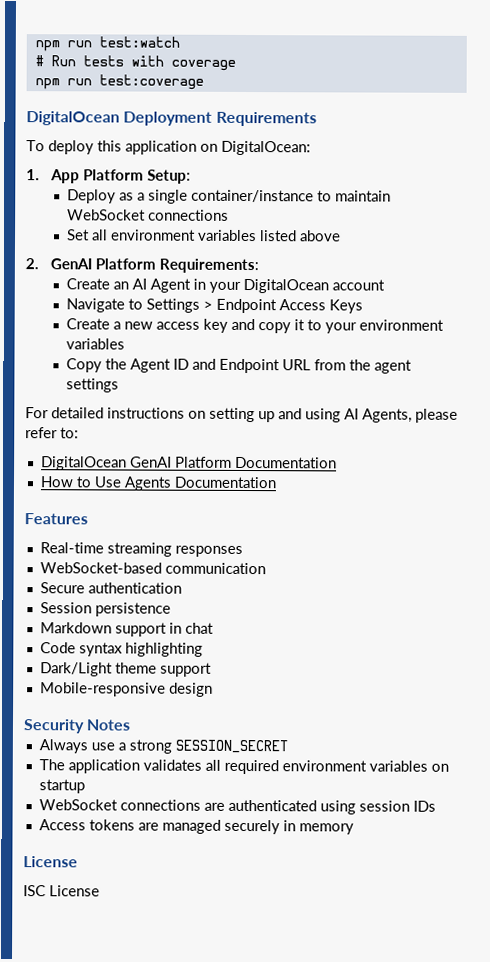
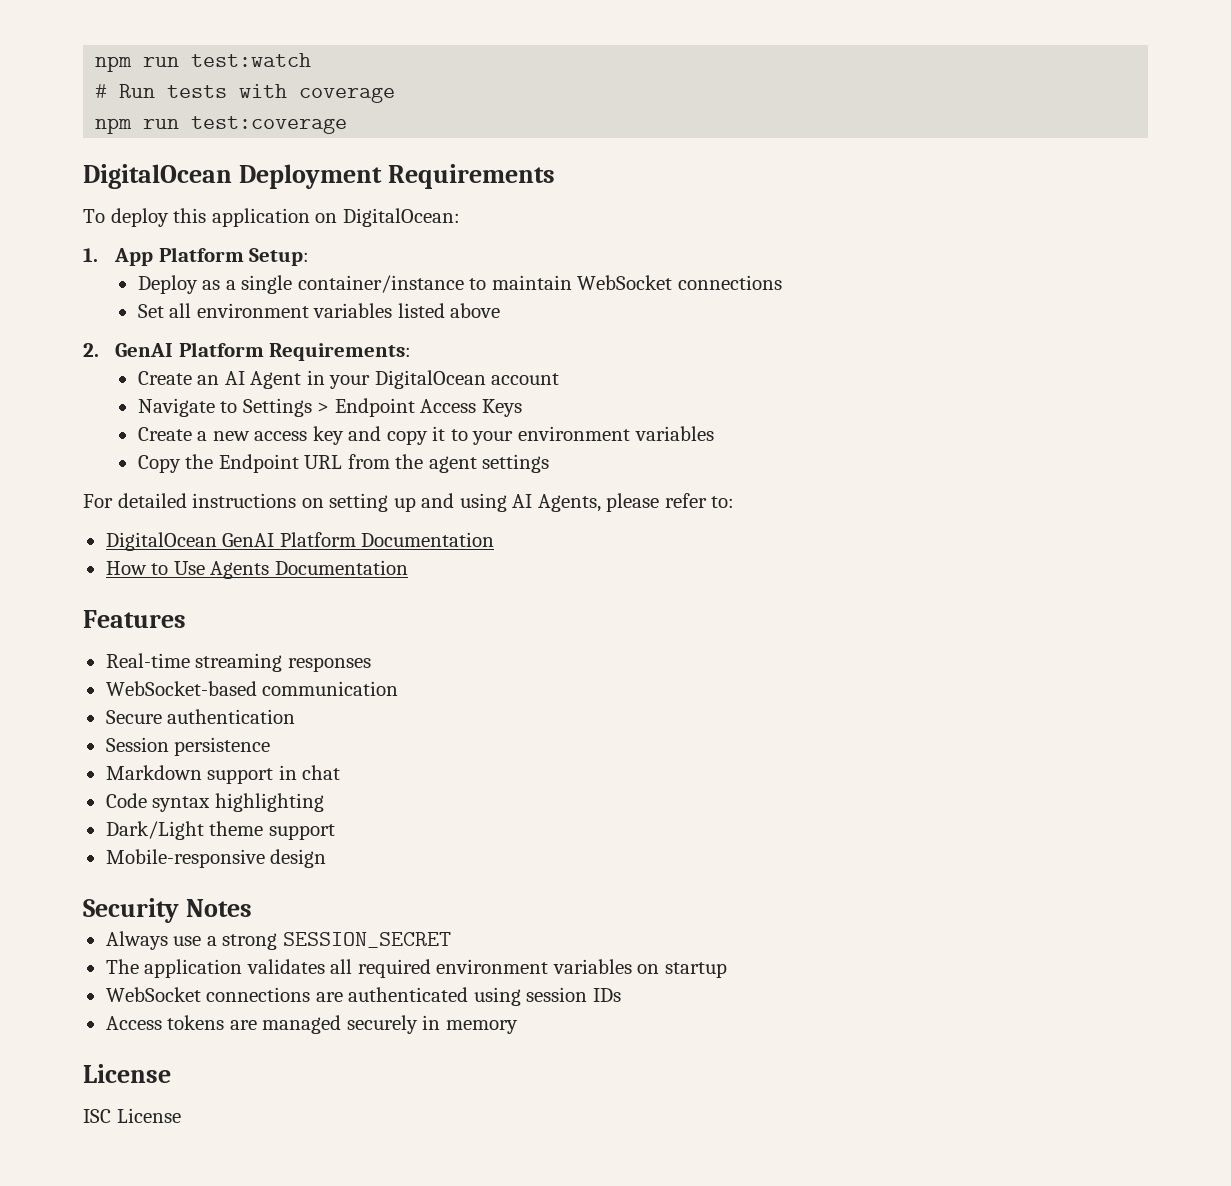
[129,358,216,373] Agent ID and -> (214, 461) none

